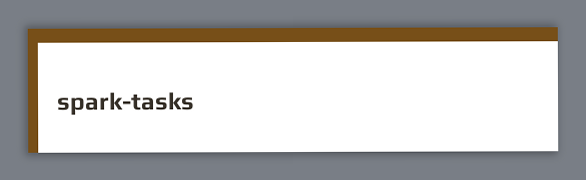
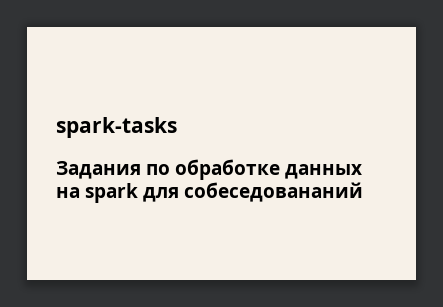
(195, 103) none -> [56,159,363,180] [56,182,364,203] // Задания по обработке данных на spark для собеседовананий

